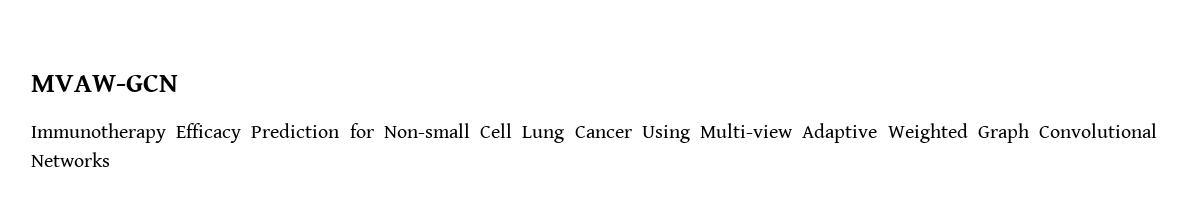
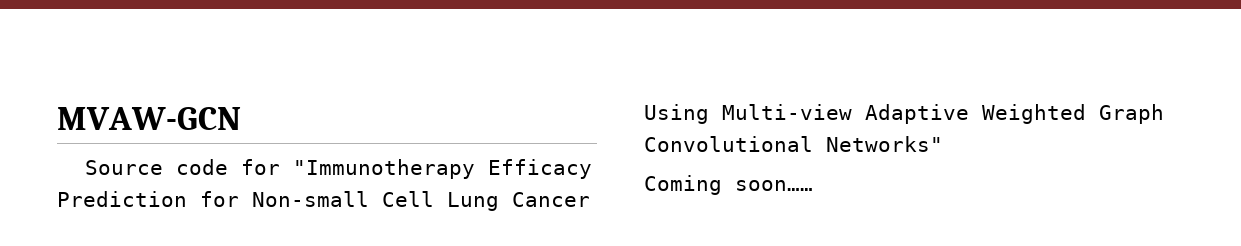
[31,123,166,143] Immunotherapy -> [84,159,475,179] Source code for "Immunotherapy
[31,152,110,167] Networks -> [826,136,943,152] [644,175,813,195] Networks" // Coming soon……

